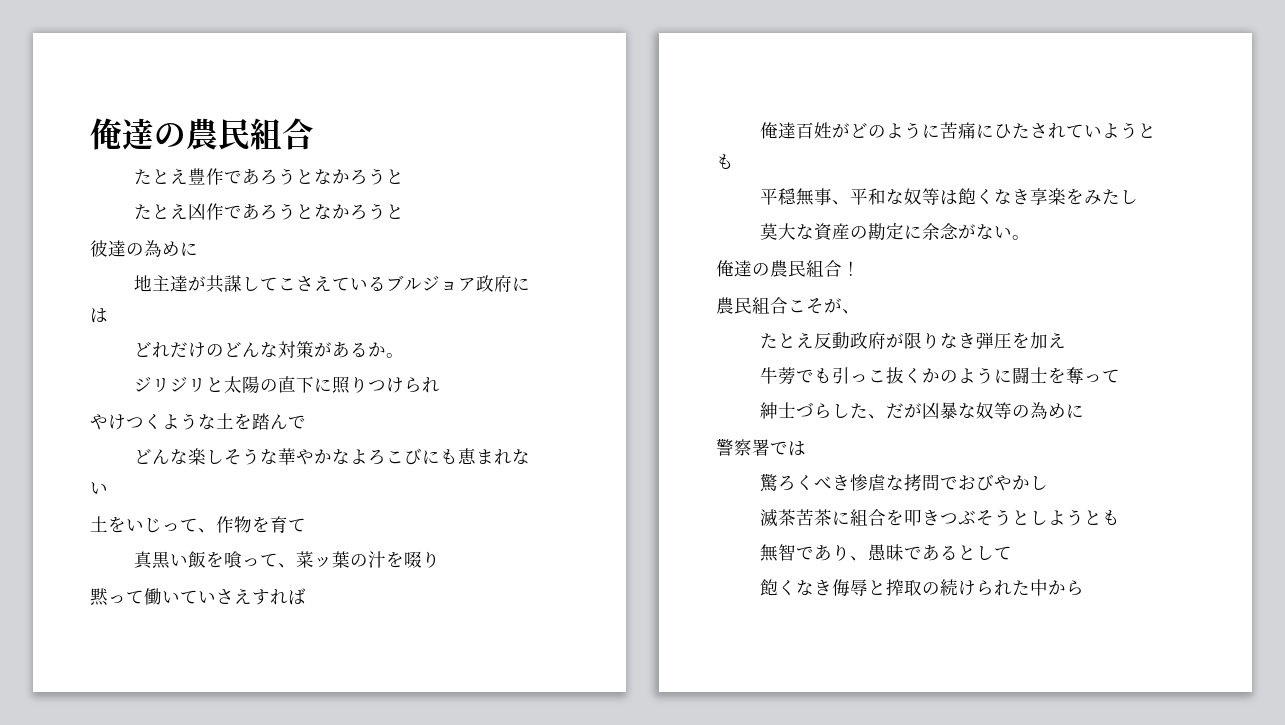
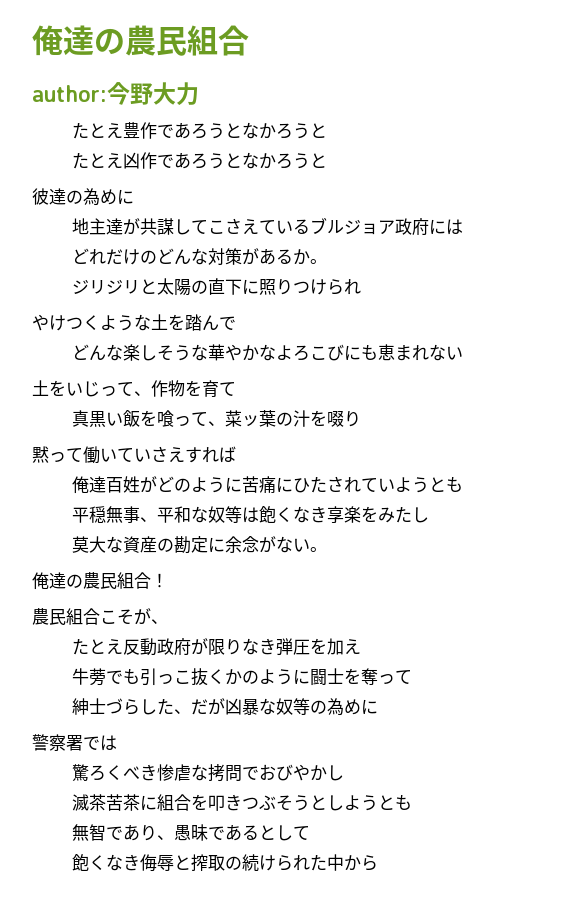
[90,118,314,150] 俺達の農民組合 -> [32,25,249,56] [32,82,199,106] 俺達の農民組合 // author:今野大力

